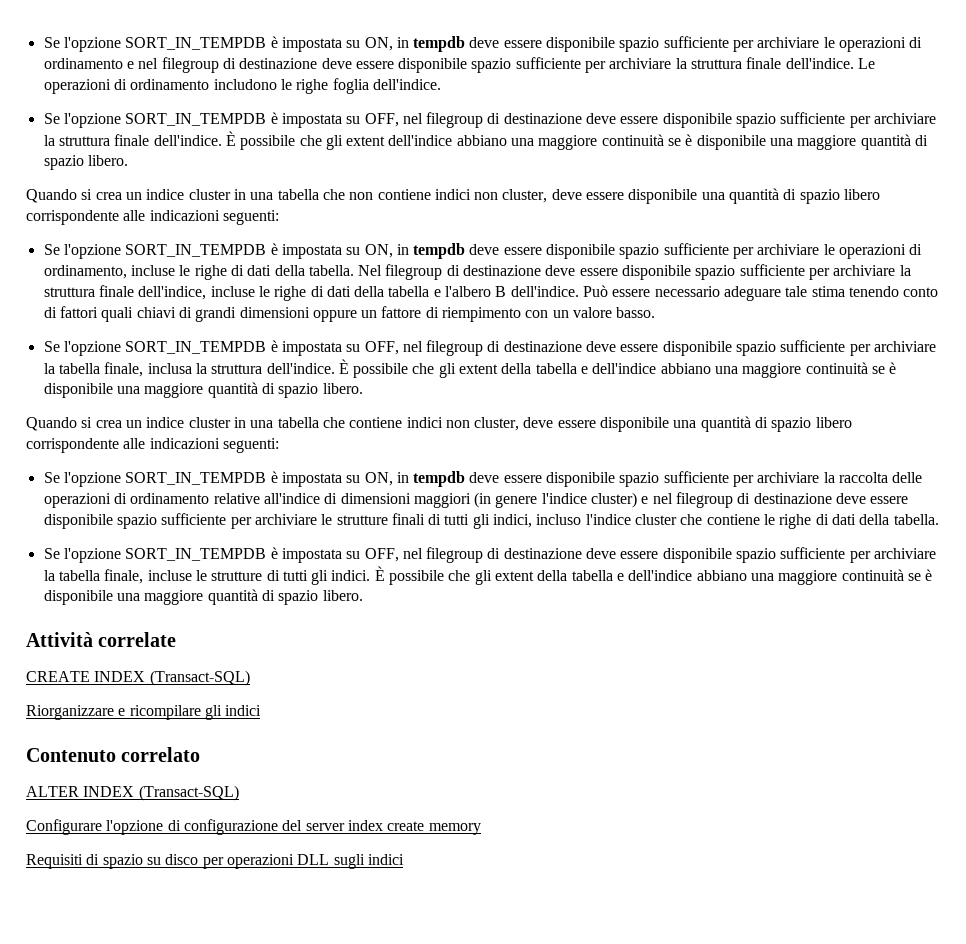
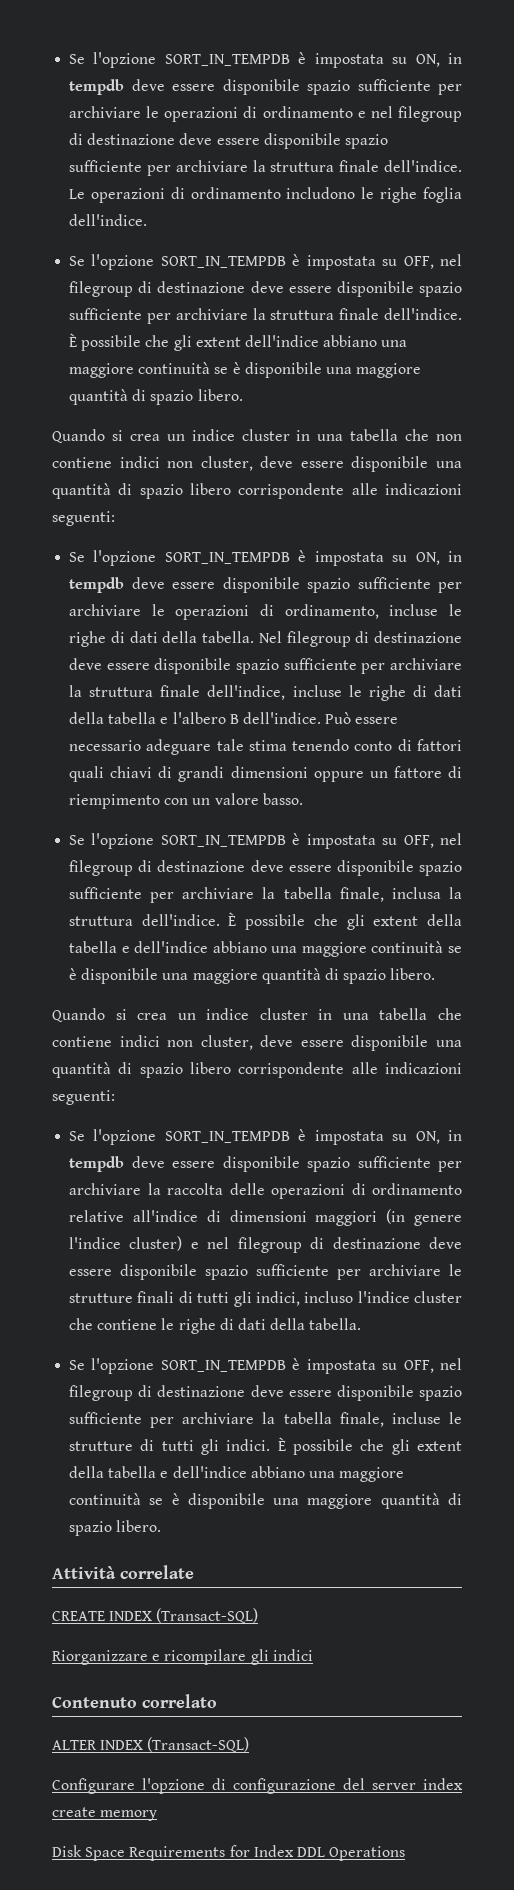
[26,854,404,869] Requisiti di spazio su disco per operazioni DLL sugli indici -> [52,1845,406,1861] Disk Space Requirements for Index DDL Operations

